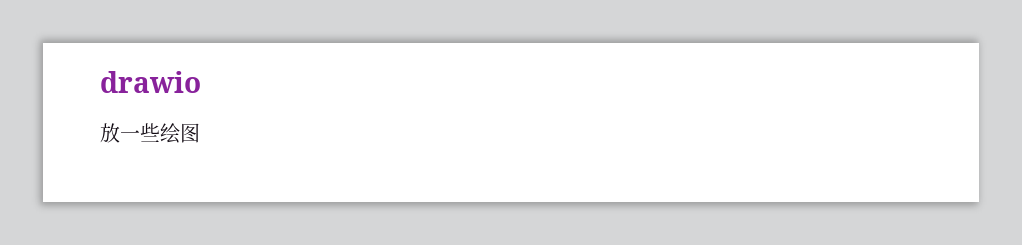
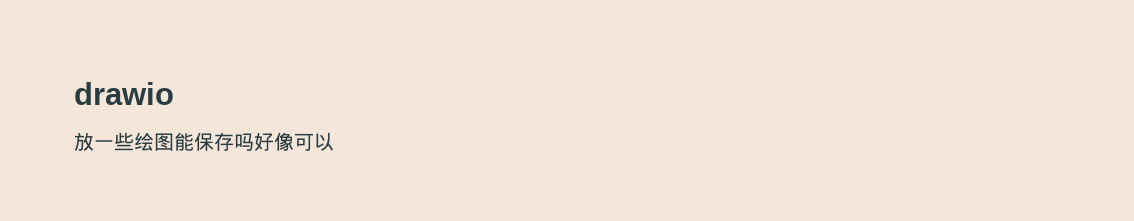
(200, 133) none -> [174,132,334,151] 能保存吗好像可以

